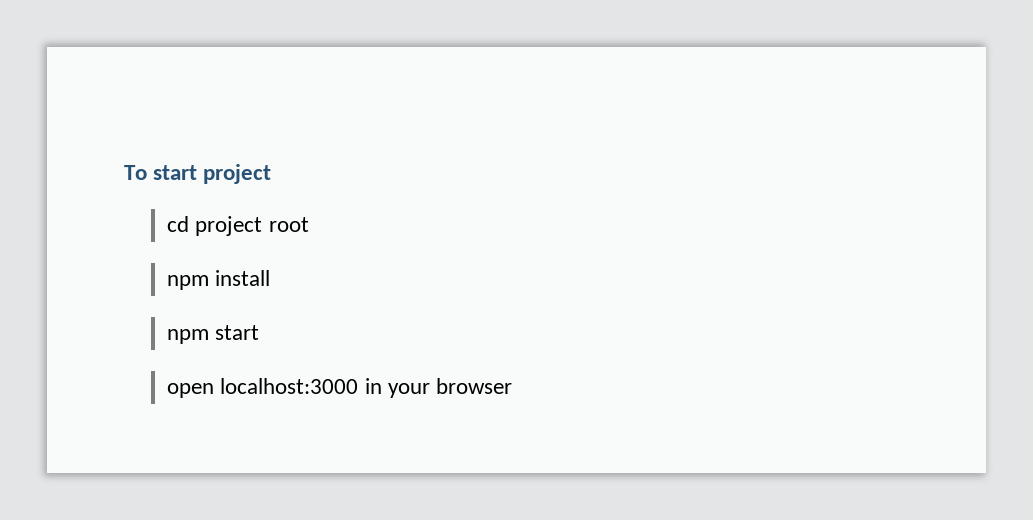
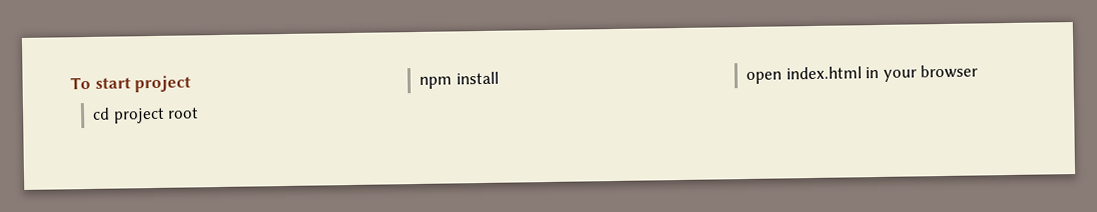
[167,325,260,344] // npm start -> (499, 78) none
[220,378,359,394] localhost:3000 -> [785,66,862,80] index.html

